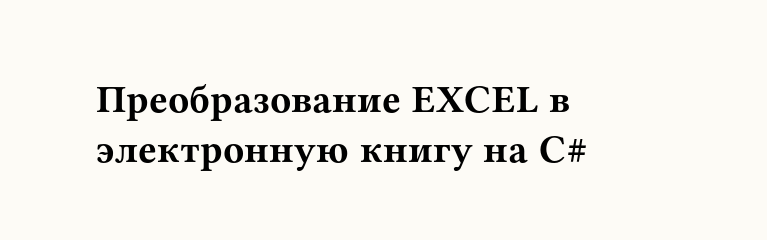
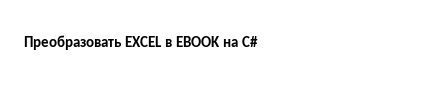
[96,84,401,121] Преобразование -> [24,35,122,50] Преобразовать
[96,144,473,171] электронную книгу -> [176,36,221,47] EBOOK

